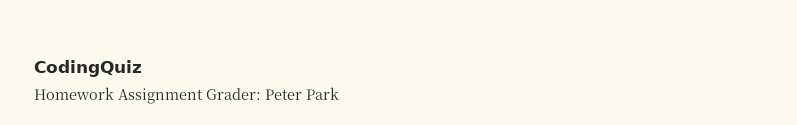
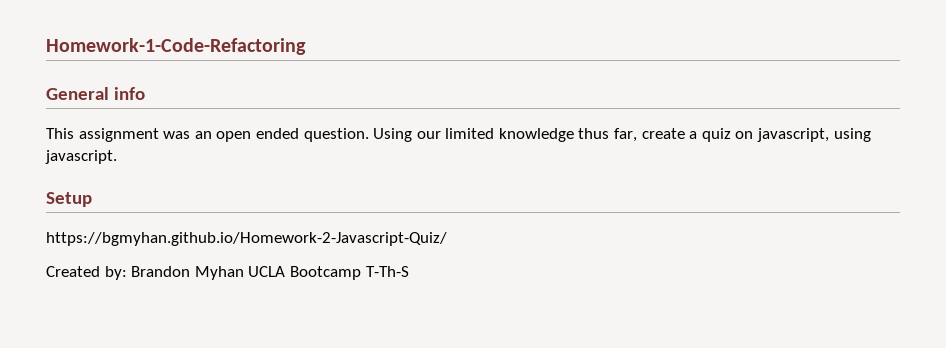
[34,60,142,77] [34,87,339,104] CodingQuiz // Homework Assignment Grader: Peter Park -> [46,38,306,55] [46,87,145,100] [46,128,871,142] [45,150,117,164] [46,192,92,207] [46,232,447,246] [46,266,409,280] Homework-1-Code-Refactoring // General info // This assignment was an open ended question. Using our limited knowledge thus far, create a quiz on javascript, using javascript. // Setup // https://bgmyhan.github.io/Homework-2-Javascript-Quiz/ // Created by: Brandon Myhan UCLA Bootcamp T-Th-S

